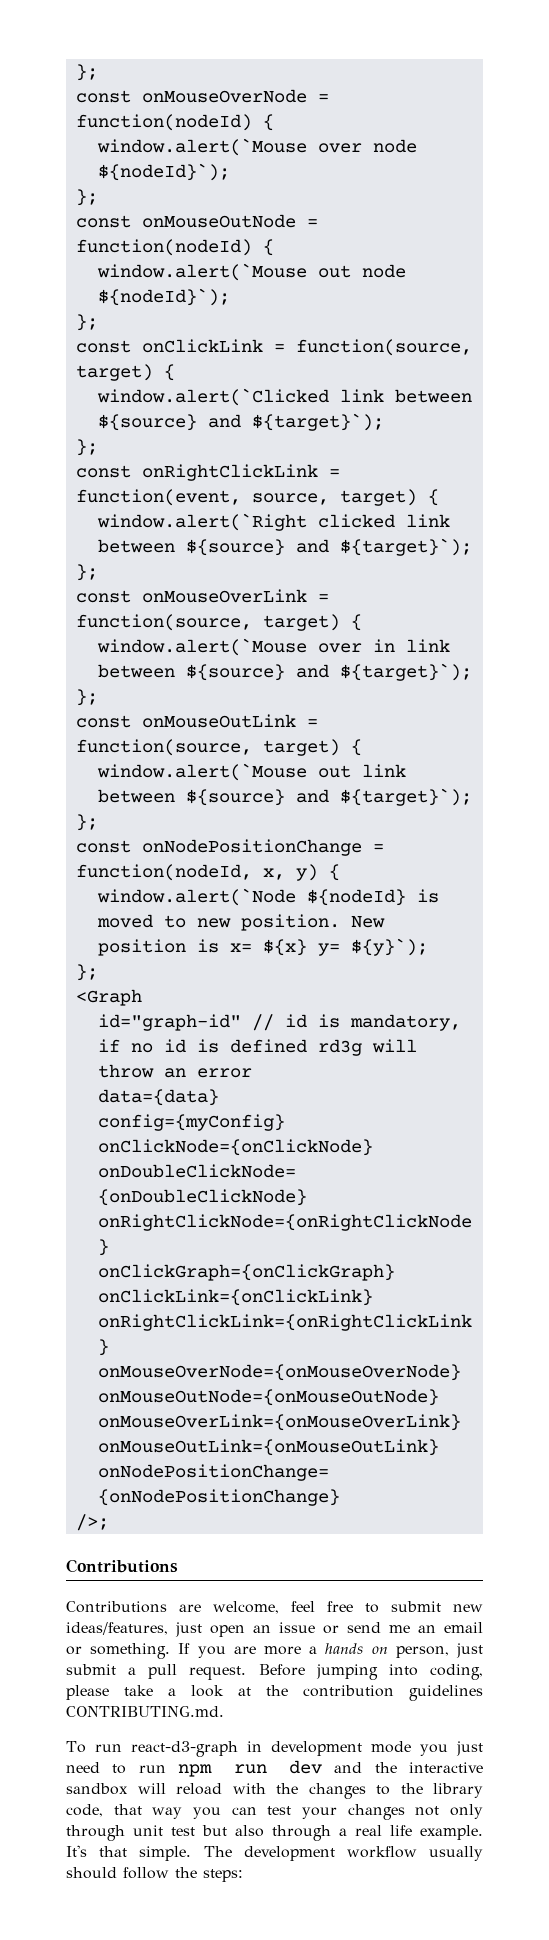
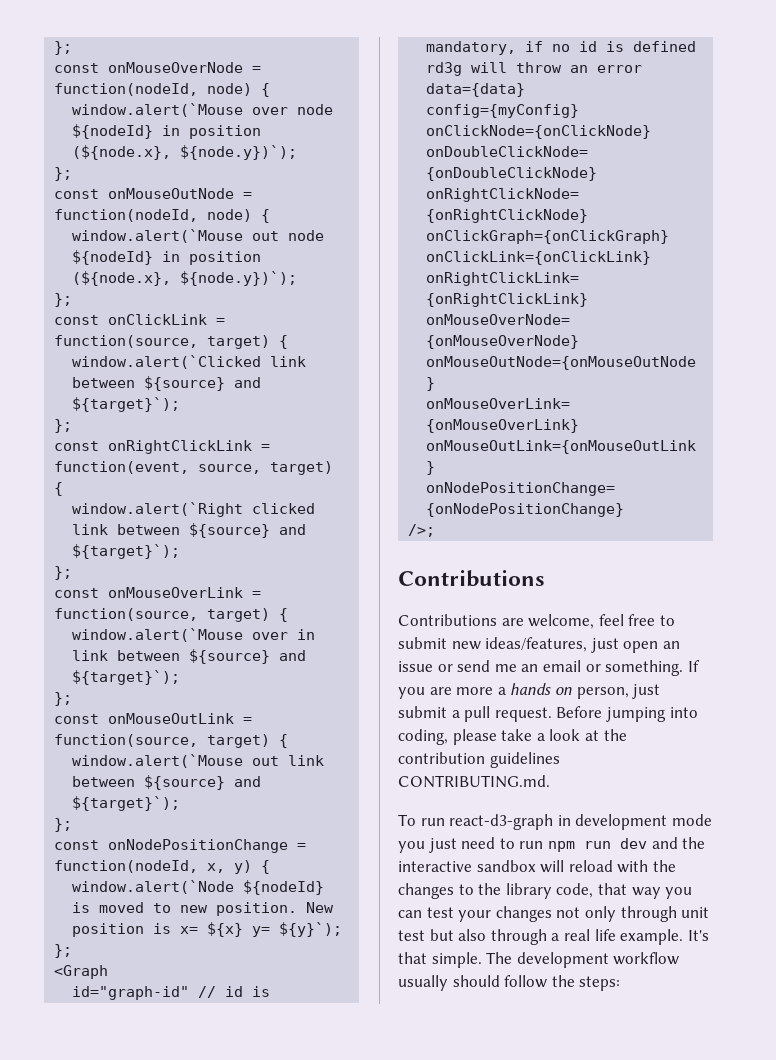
[75,114,252,131] function(nodeId) -> [54,83,253,96] function(nodeId, node)
[97,163,230,181] ${nodeId}`); -> [72,124,262,139] [72,145,298,160] ${nodeId} in position (${node.x}, ${node.y})`);
[75,239,252,256] function(nodeId) -> [54,209,253,222] function(nodeId, node)
[97,288,230,306] ${nodeId}`); -> [72,250,262,265] [72,271,298,286] ${nodeId} in position (${node.x}, ${node.y})`);

